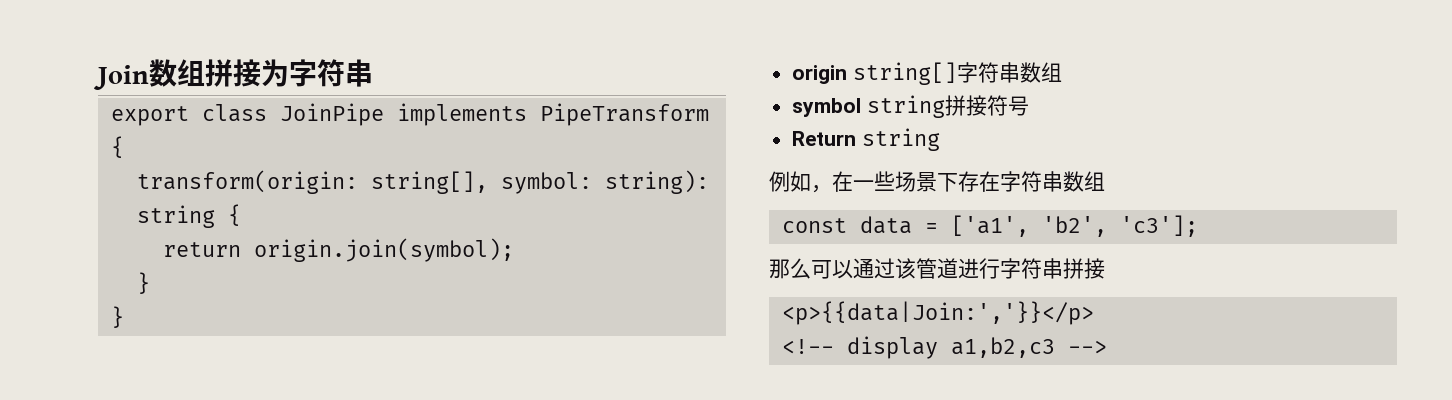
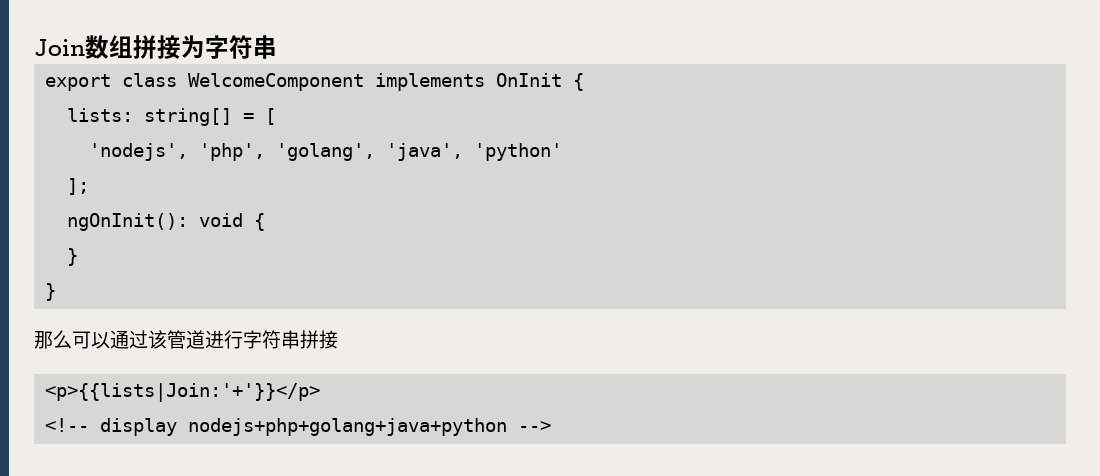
[279,103,709,126] [110,136,124,158] [136,170,709,194] [136,204,241,228] [162,238,514,262] JoinPipe implements PipeTransform { // transform(origin: string[], symbol: string): string { // return origin.join(symbol); -> [188,73,585,91] [67,108,277,126] [89,143,563,161] [67,178,90,195] [67,213,266,231] WelcomeComponent implements OnInit { // lists: string[] = [ // 'nodejs', 'php', 'golang', 'java', 'python' // ]; // ngOnInit(): void {
[792,62,1062,85] [792,95,1029,118] [792,128,940,151] [769,171,1105,193] [781,215,1198,237] // origin string[]字符串数组 // symbol string拼接符号 // Return string // 例如，在一些场景下存在字符串数组 // const data = ['a1', 'b2', 'c3']; -> (57, 292) none
[781,301,1094,325] <p>{{data|Join:','}}</p> -> [45,383,321,402] <p>{{lists|Join:'+'}}</p>
[950,337,1055,358] a1,b2,c3 -> [188,418,508,436] nodejs+php+golang+java+python

